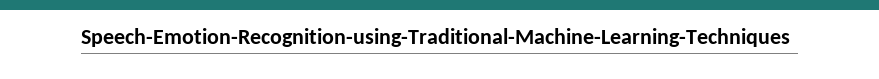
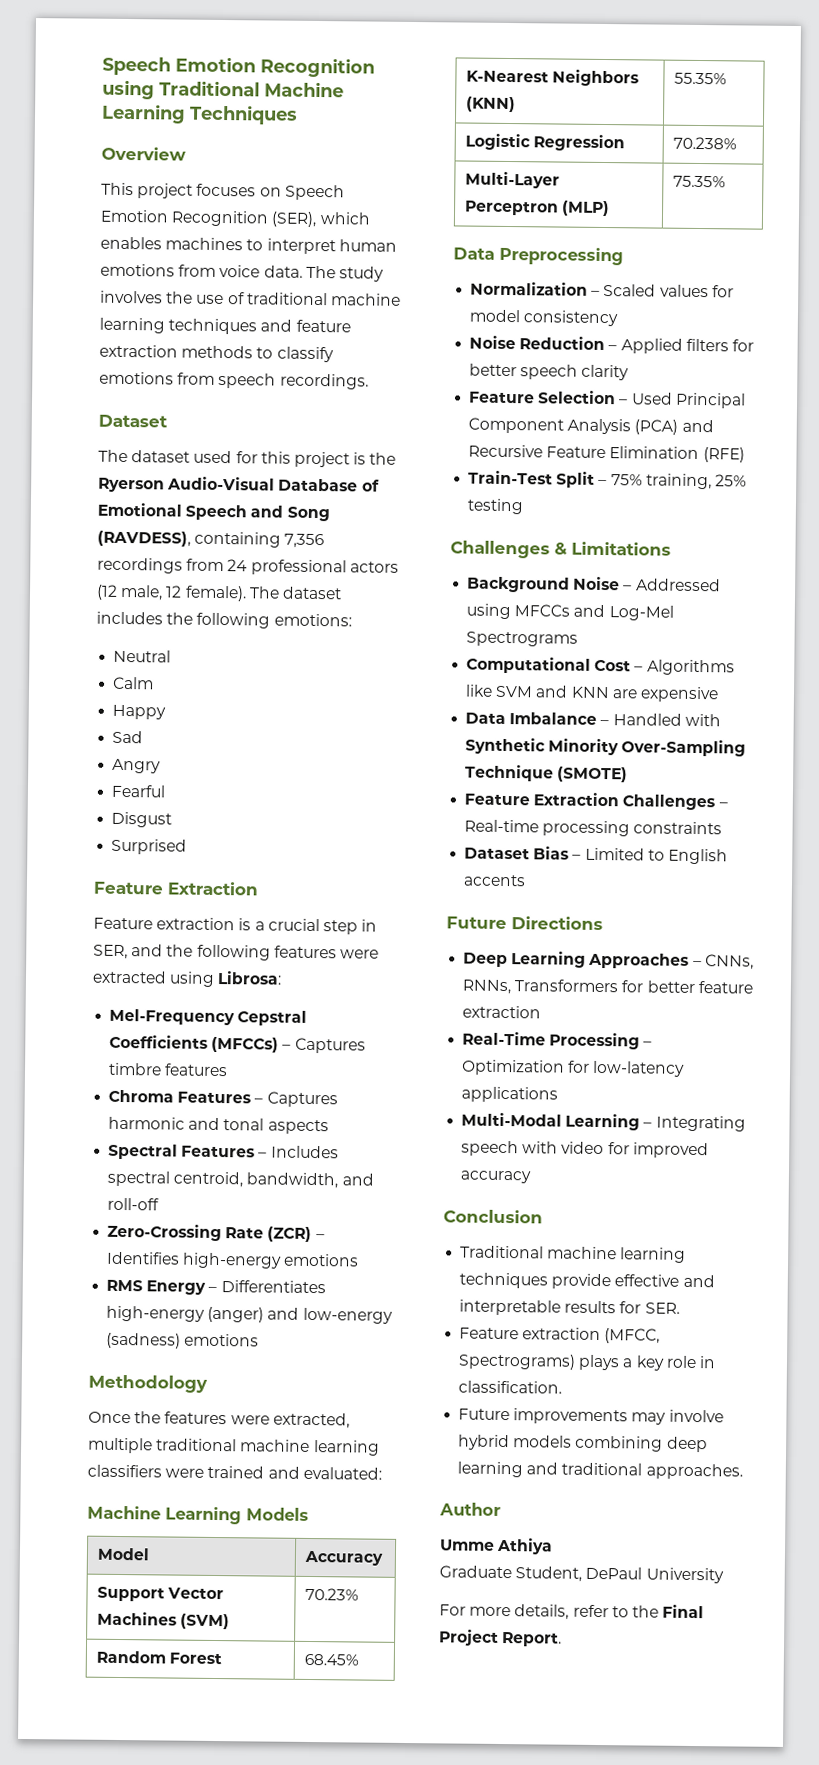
[81,28,790,47] Speech-Emotion-Recognition-using-Traditional-Machine-Learning-Techniques -> [102,56,375,78] [102,79,344,100] [101,103,298,125] [101,146,186,161] [101,182,345,201] [100,209,371,227] [100,236,397,255] [100,263,384,282] [100,290,401,306] [99,317,351,335] [99,344,334,363] [99,371,369,390] [98,414,168,428] [98,449,397,468] [98,476,380,493] [97,502,330,522] [97,530,325,549] [97,557,399,576] [96,584,342,602] [96,611,352,629] [113,649,172,663] [113,676,155,690] [112,704,167,720] [112,730,144,744] [112,758,162,774] [111,784,167,798] [111,811,173,828] [111,838,188,855] [93,881,258,896] [93,917,378,935] [93,944,379,961] [92,970,283,987] [109,1008,308,1026] [109,1034,366,1054] [108,1062,229,1077] [108,1089,338,1108] [108,1116,329,1135] [108,1143,339,1160] [107,1170,374,1189] [107,1197,160,1211] [107,1223,325,1243] [106,1251,360,1269] [106,1279,326,1295] [106,1305,393,1324] [106,1332,260,1349] [88,1374,208,1393] [88,1411,350,1429] [88,1437,380,1456] [87,1464,382,1480] [87,1505,309,1525] [97,1547,151,1561] [304,1550,384,1566] [97,1586,225,1602] [97,1611,231,1630] [305,1587,360,1601] [96,1650,223,1665] [304,1653,360,1666] [466,69,640,87] [466,96,517,113] [674,72,728,85] [465,133,626,152] [673,136,738,150] [465,171,561,189] [464,200,611,217] [673,175,727,188] [453,246,624,266] [470,281,734,298] [469,309,619,327] [469,335,754,354] [469,363,630,381] [469,390,746,409] [468,417,714,435] [468,444,745,463] [468,470,747,490] [467,498,525,515] [450,540,671,559] [467,576,721,593] [466,603,674,621] [466,631,579,647] [466,656,735,676] [465,684,719,703] [465,712,721,727] [465,737,747,757] [465,764,629,783] [464,792,728,811] [464,819,723,837] [464,846,728,865] [463,874,527,887] [446,916,603,931] [463,951,754,970] [462,979,753,995] [462,1005,542,1019] [462,1031,653,1050] [461,1059,686,1077] [461,1086,559,1103] [461,1112,746,1132] [461,1140,709,1159] [460,1170,532,1184] [443,1209,543,1224] [460,1245,687,1263] [459,1272,715,1290] [459,1299,680,1316] [459,1327,661,1344] [458,1353,716,1371] [458,1380,563,1394] [458,1408,724,1425] [458,1434,708,1453] [457,1461,743,1480] [439,1502,501,1516] [440,1537,554,1555] [439,1565,724,1584] [439,1604,705,1620] [439,1629,563,1647] Speech Emotion Recognition using Traditional Machine Learning Techniques // Overview // This project focuses on Speech Emotion Recognition (SER), which enables machines to interpret human emotions from voice data. The study involves the use of traditional machine learning techniques and feature extraction methods to classify emotions from speech recordings. // Dataset // The dataset used for this project is the Ryerson Audio-Visual Database of Emotional Speech and Song (RAVDESS), containing 7,356 recordings from 24 professional actors (12 male, 12 female). The dataset includes the following emotions: // Neutral // Calm // Happy // Sad // Angry // Fearful // Disgust // Surprised // Feature Extraction // Feature extraction is a crucial step in SER, and the following features were extracted using Librosa: // Mel-Frequency Cepstral Coefficients (MFCCs) – Captures timbre features // Chroma Features – Captures harmonic and tonal aspects // Spectral Features – Includes spectral centroid, bandwidth, and roll-off // Zero-Crossing Rate (ZCR) – Identifies high-energy emotions // RMS Energy – Differentiates high-energy (anger) and low-energy (sadness) emotions // Methodology // Once the features were extracted, multiple traditional machine learning classifiers were trained and evaluated: // Machine Learning Models // Model | Accuracy // Support Vector Machines (SVM) | 70.23% // Random Forest | 68.45% // K-Nearest Neighbors (KNN) | 55.35% // Logistic Regression | 70.238% // Multi-Layer Perceptron (MLP) | 75.35% // Data Preprocessing // Normalization – Scaled values for model consistency // Noise Reduction – Applied filters for better speech clarity // Feature Selection – Used Principal Component Analysis (PCA) and Recursive Feature Elimination (RFE) // Train-Test Split – 75% training, 25% testing // Challenges & Limitations // Background Noise – Addressed using MFCCs and Log-Mel Spectrograms // Computational Cost – Algorithms like SVM and KNN are expensive // Data Imbalance – Handled with Synthetic Minority Over-Sampling Technique (SMOTE) // Feature Extraction Challenges – Real-time processing constraints // Dataset Bias – Limited to English accents // Future Directions // Deep Learning Approaches – CNNs, RNNs, Transformers for better feature extraction // Real-Time Processing – Optimization for low-latency applications // Multi-Modal Learning – Integrating speech with video for improved accuracy // Conclusion // Traditional machine learning techniques provide effective and interpretable results for SER. // Feature extraction (MFCC, Spectrograms) plays a key role in classification. // Future improvements may involve hybrid models combining deep learning and traditional approaches. // Author // Umme Athiya // Graduate Student, DePaul University // For more details, refer to the Final Project Report.

